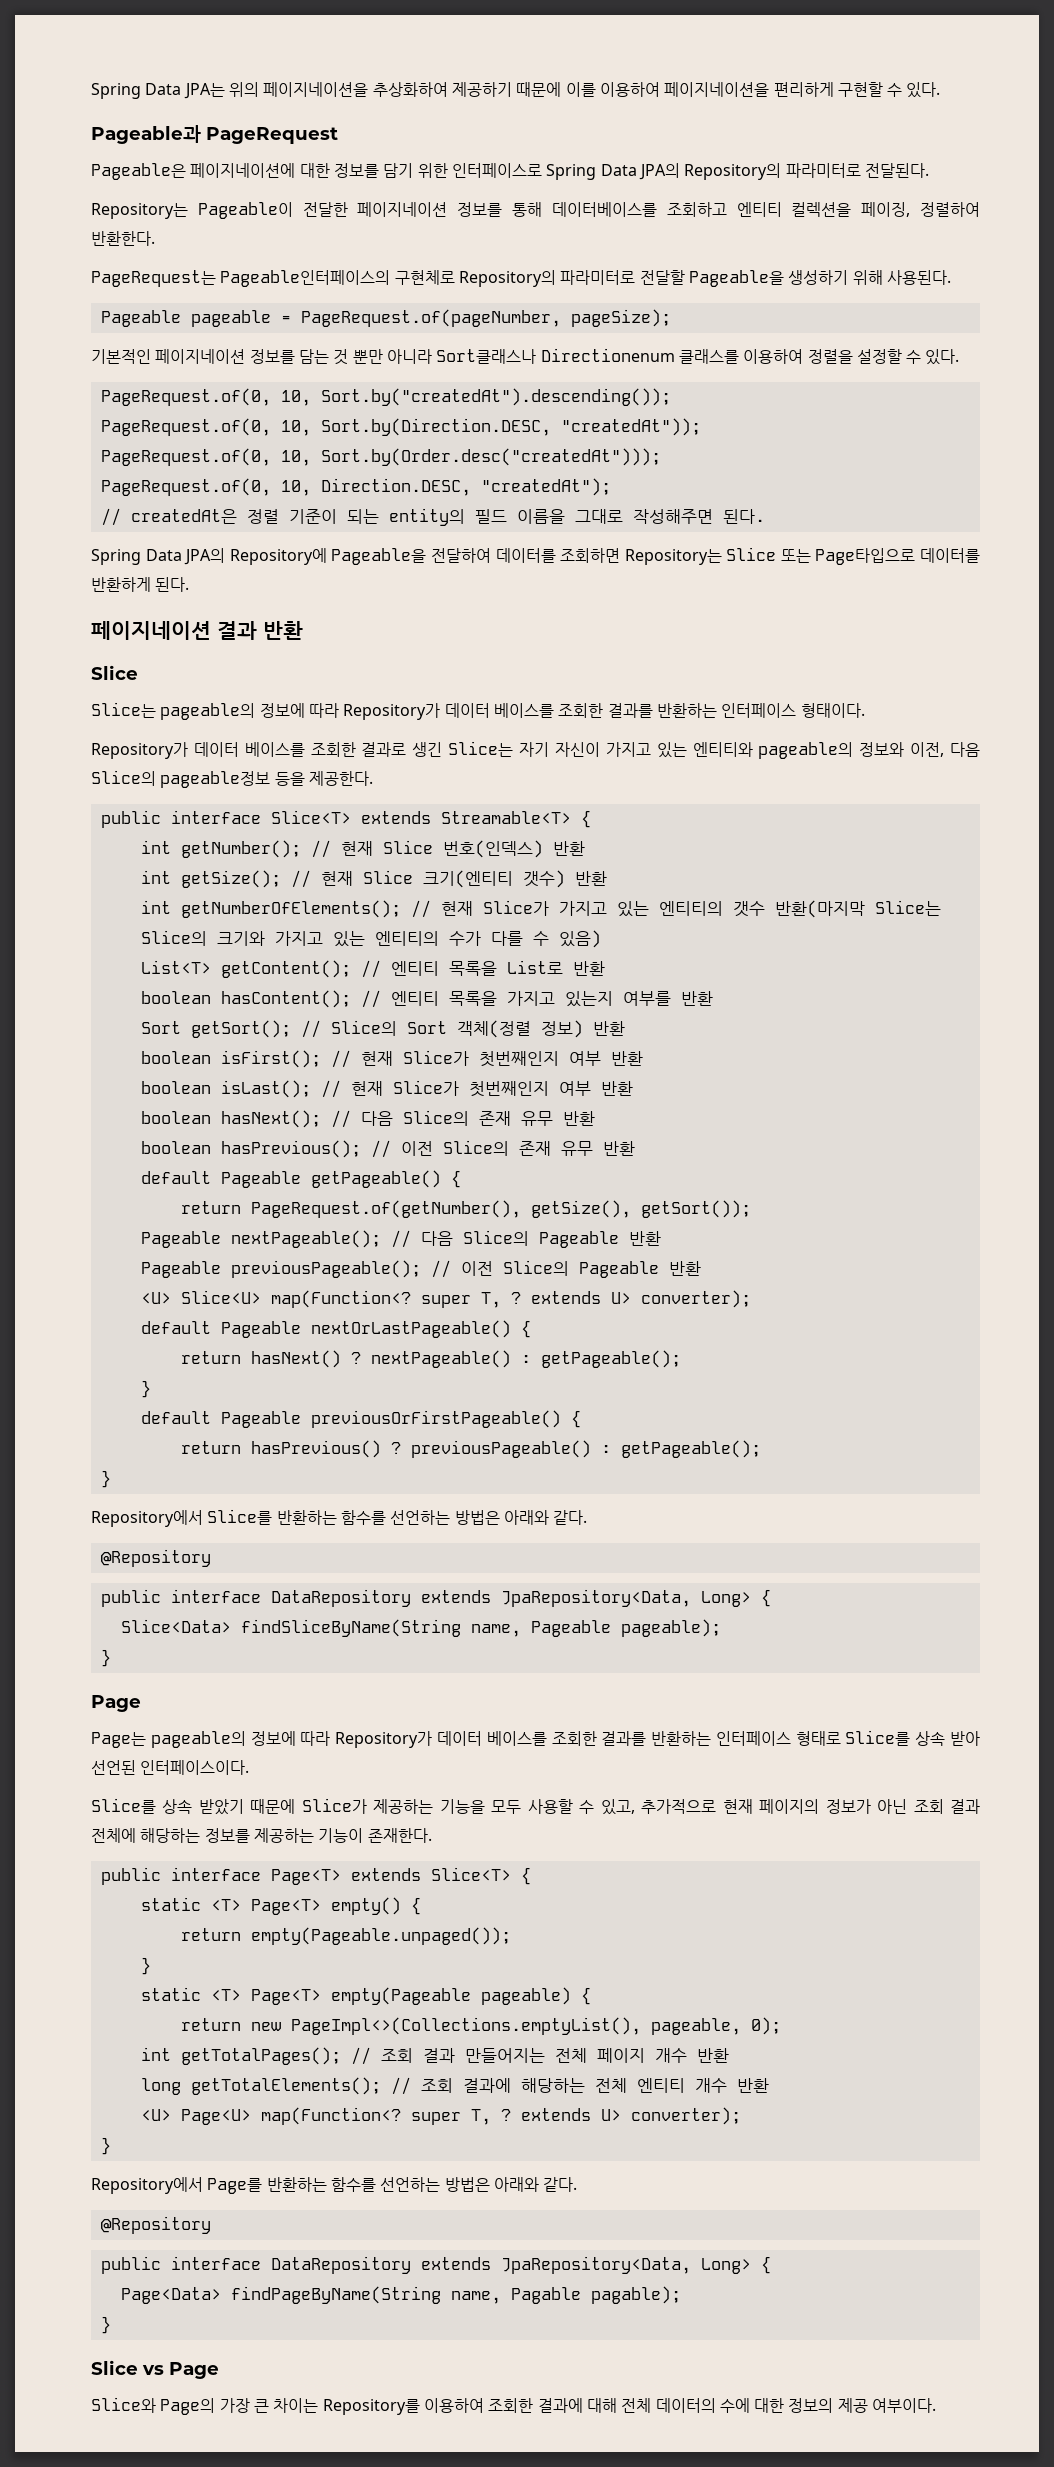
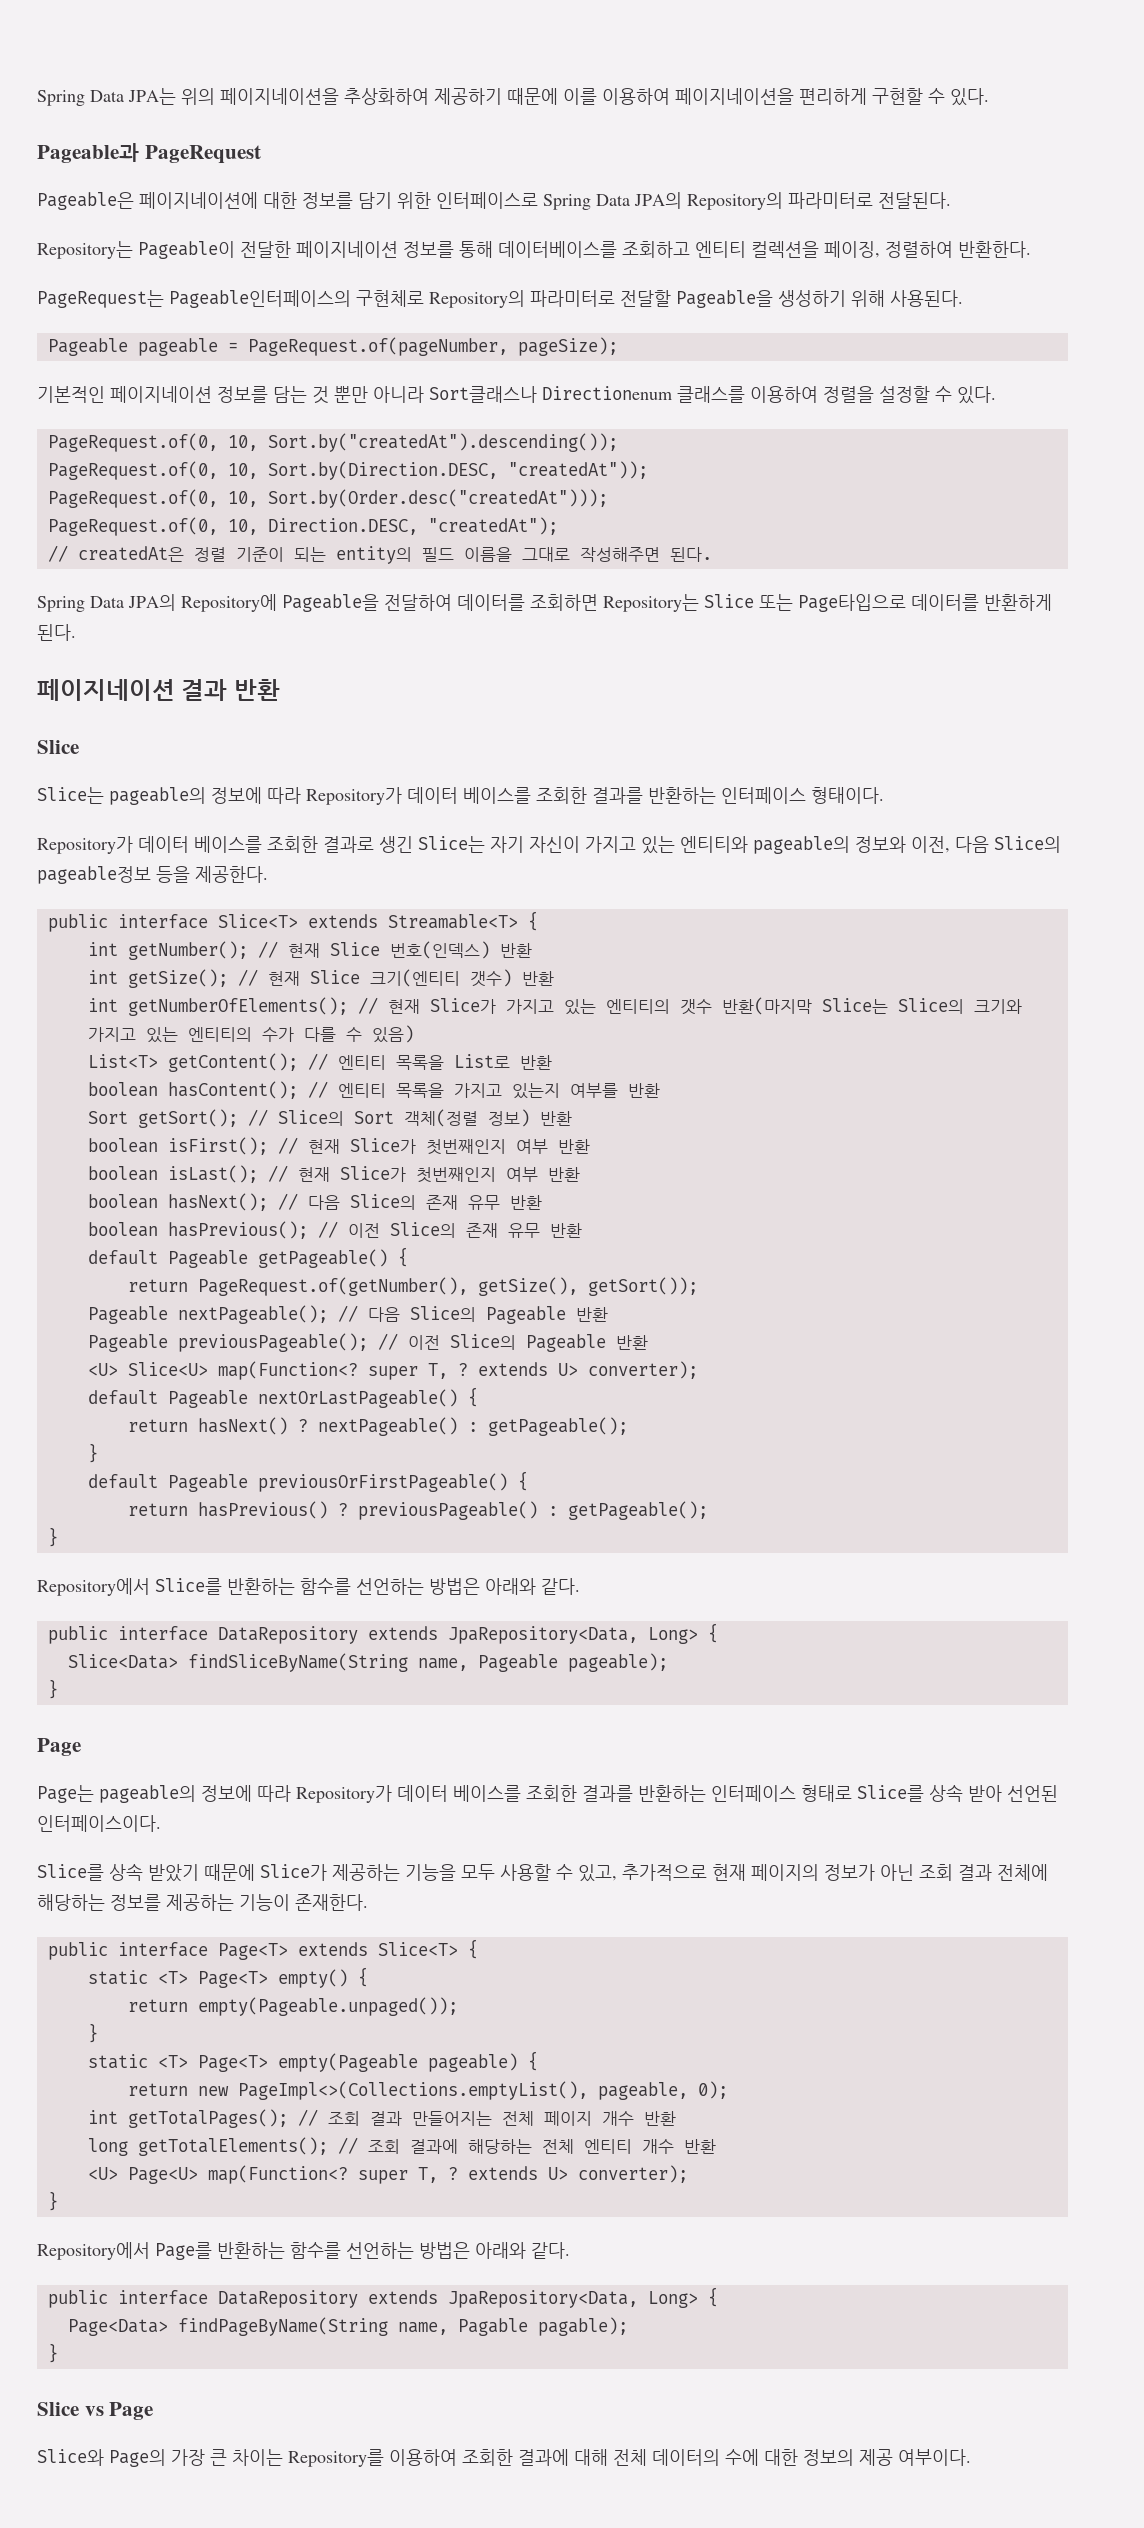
[100,1549,211,1567] // @Repository -> (580, 1586) none
[100,2216,211,2234] // @Repository -> (570, 2250) none

